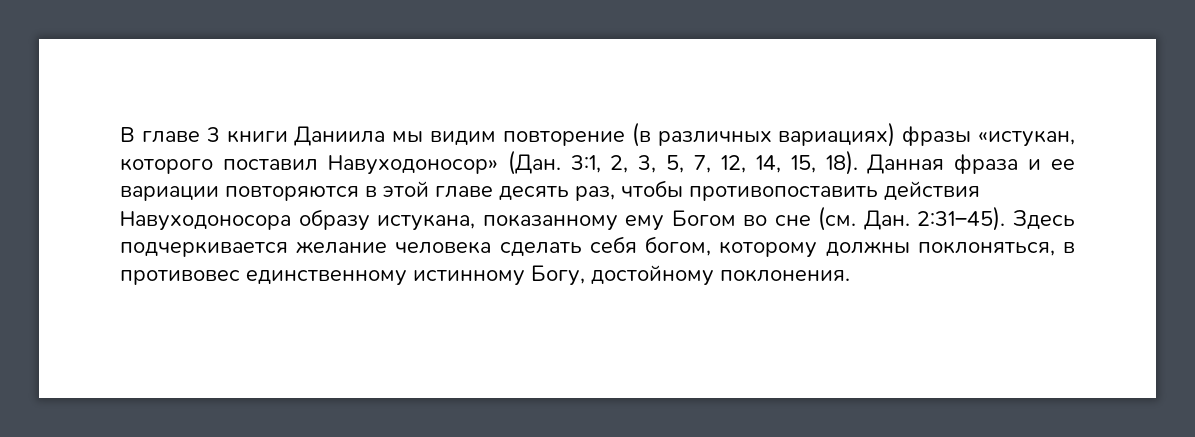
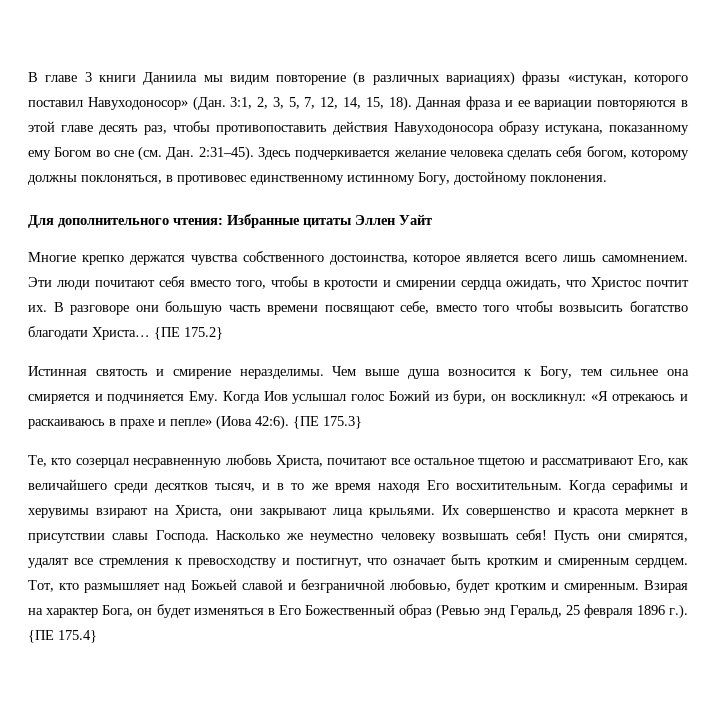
(850, 275) none -> [28,214,432,228] [28,251,688,265] [28,276,689,290] [28,301,689,315] [28,326,223,340] [28,366,690,379] [28,390,689,404] [28,415,362,430] [28,454,689,468] [28,479,688,493] [28,505,689,518] [28,529,688,543] [28,554,688,568] [28,579,688,593] [28,604,688,619] [28,630,97,643] // Для дополнительного чтения: Избранные цитаты Эллен Уайт // Многие крепко держатся чувства собственного достоинства, которое является всего лишь самомнением. Эти люди почитают себя вместо того, чтобы в кротости и смирении сердца ожидать, что Христос почтит их. В разговоре они большую часть времени посвящают себе, вместо того чтобы возвысить богатство благодати Христа… {ПЕ 175.2} // Истинная святость и смирение неразделимы. Чем выше душа возносится к Богу, тем сильнее она смиряется и подчиняется Ему. Когда Иов услышал голос Божий из бури, он воскликнул: «Я отрекаюсь и раскаиваюсь в прахе и пепле» (Иова 42:6). {ПЕ 175.3} // Те, кто созерцал несравненную любовь Христа, почитают все остальное тщетою и рассматривают Его, как величайшего среди десятков тысяч, и в то же время находя Его восхитительным. Когда серафимы и херувимы взирают на Христа, они закрывают лица крыльями. Их совершенство и красота меркнет в присутствии славы Господа. Насколько же неуместно человеку возвышать себя! Пусть они смирятся, удалят все стремления к превосходству и постигнут, что означает быть кротким и смиренным сердцем. Тот, кто размышляет над Божьей славой и безграничной любовью, будет кротким и смиренным. Взирая на характер Бога, он будет изменяться в Его Божественный образ (Ревью энд Геральд, 25 февраля 1896 г.). {ПЕ 175.4}

